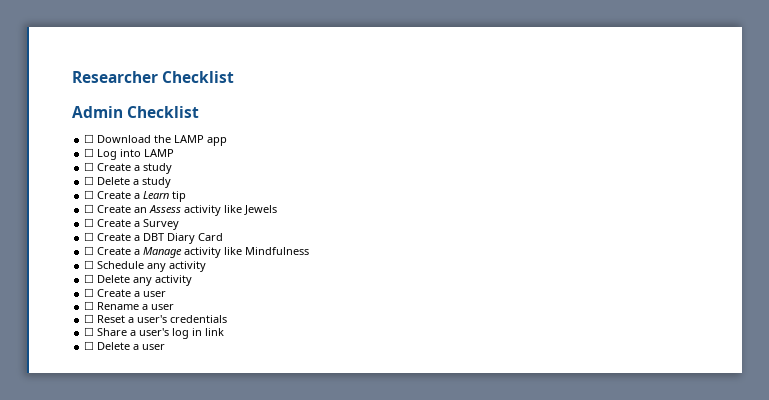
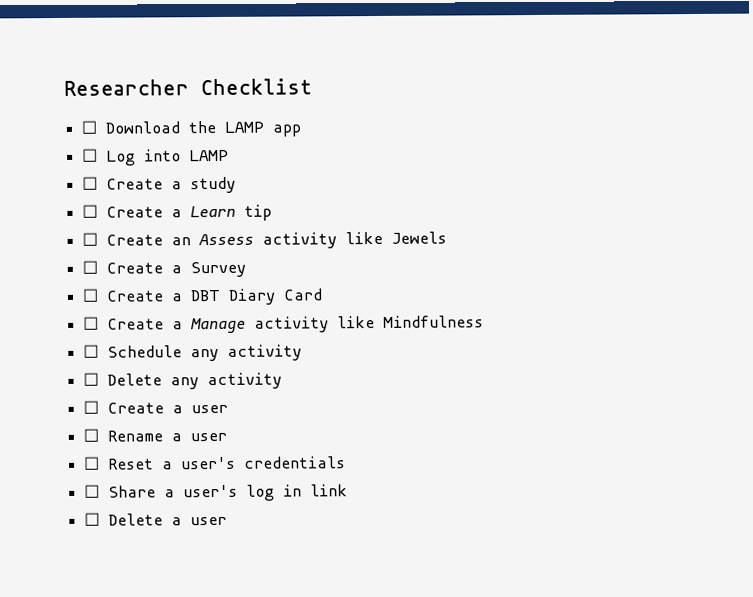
[72,106,200,118] // Admin Checklist -> (312, 87) none
[84,176,172,188] // ☐ Delete a study -> (237, 185) none

